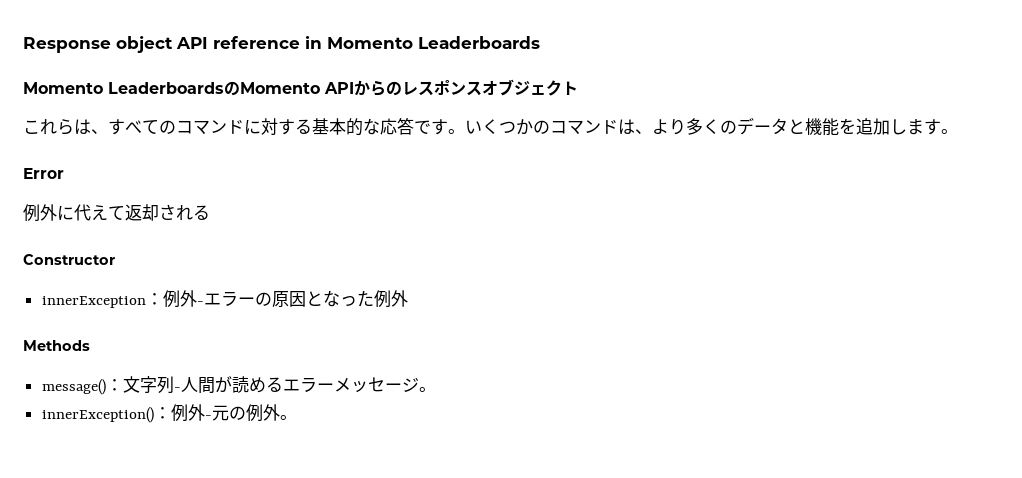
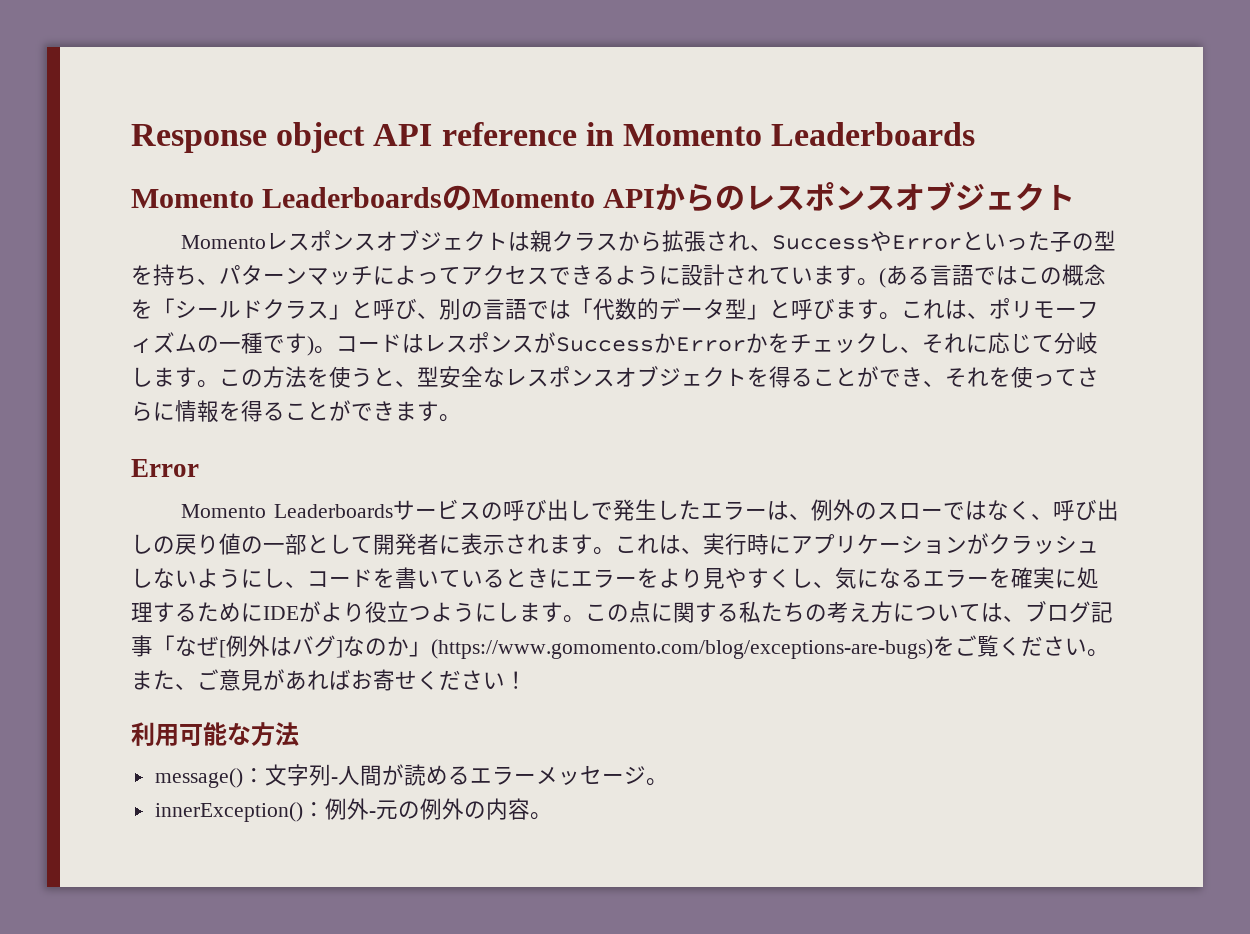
[23,117,958,136] [23,168,64,179] [23,204,210,222] [23,254,115,265] [41,290,408,308] [23,340,90,351] これらは、すべてのコマンドに対する基本的な応答です。いくつかのコマンドは、より多くのデータと機能を追加します。 // Error // 例外に代えて返却される // Constructor // innerException：例外-エラーの原因となった例外 // Methods -> [180,230,1116,252] [131,264,1106,288] [131,298,1099,320] [131,332,1098,356] [131,366,1099,388] [131,400,461,423] [131,459,199,477] [180,499,1119,521] [131,533,1099,555] [131,567,1099,589] [131,601,1113,623] [131,635,1109,659] [131,669,527,691] [131,722,299,746] Momentoレスポンスオブジェクトは親クラスから拡張され、SuccessやErrorといった子の型を持ち、パターンマッチによってアクセスできるように設計されています。(ある言語ではこの概念を「シールドクラス」と呼び、別の言語では「代数的データ型」と呼びます。これは、ポリモーフィズムの一種です)。コードはレスポンスがSuccessかErrorかをチェックし、それに応じて分岐します。この方法を使うと、型安全なレスポンスオブジェクトを得ることができ、それを使ってさらに情報を得ることができます。 // Error // Momento Leaderboardsサービスの呼び出しで発生したエラーは、例外のスローではなく、呼び出しの戻り値の一部として開発者に表示されます。これは、実行時にアプリケーションがクラッシュしないようにし、コードを書いているときにエラーをより見やすくし、気になるエラーを確実に処理するためにIDEがより役立つようにします。この点に関する私たちの考え方については、ブログ記事「なぜ[例外はバグ]なのか」(https://www.gomomento.com/blog/exceptions-are-bugs)をご覧ください。また、ご意見があればお寄せください！ // 利用可能な方法
(280, 412) none -> [463,798,530,820] の内容

